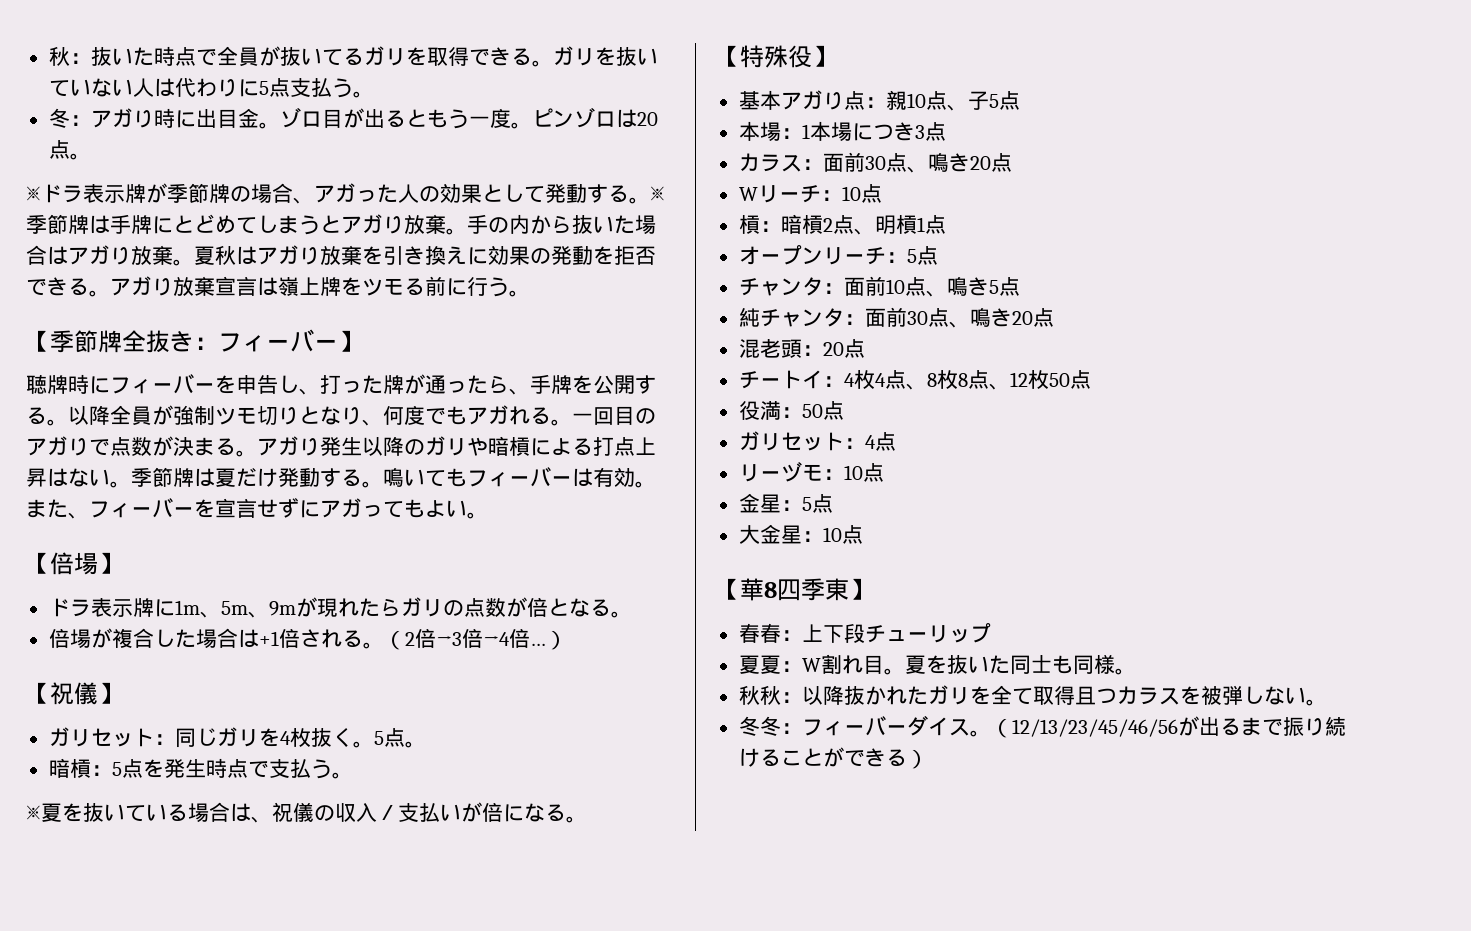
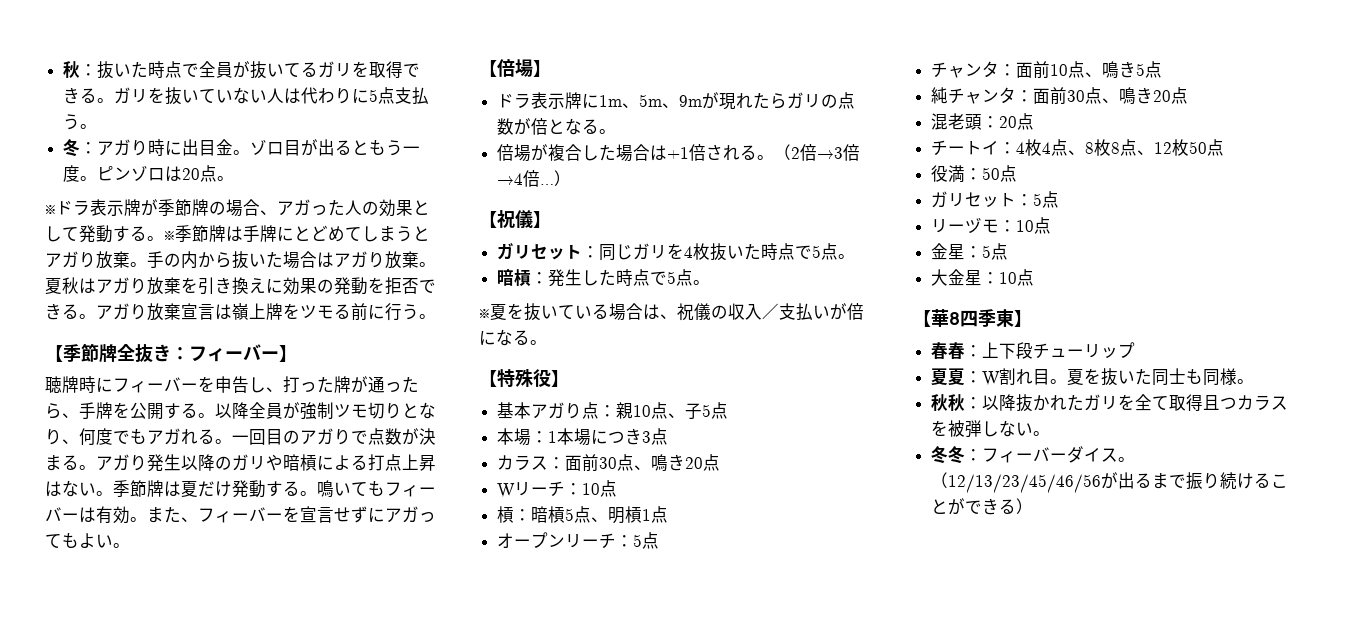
[331,728,374,748] く。 -> [727,243,813,260] いた時点で
[111,758,332,779] 5点を発生時点で支払う -> [548,269,694,287] 発生した時点で5点
[822,218,833,232] 2 -> [565,508,575,521] 5
[864,435,876,449] 4 -> [1033,193,1043,206] 5

